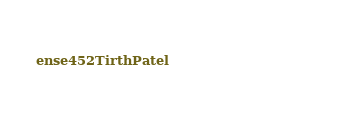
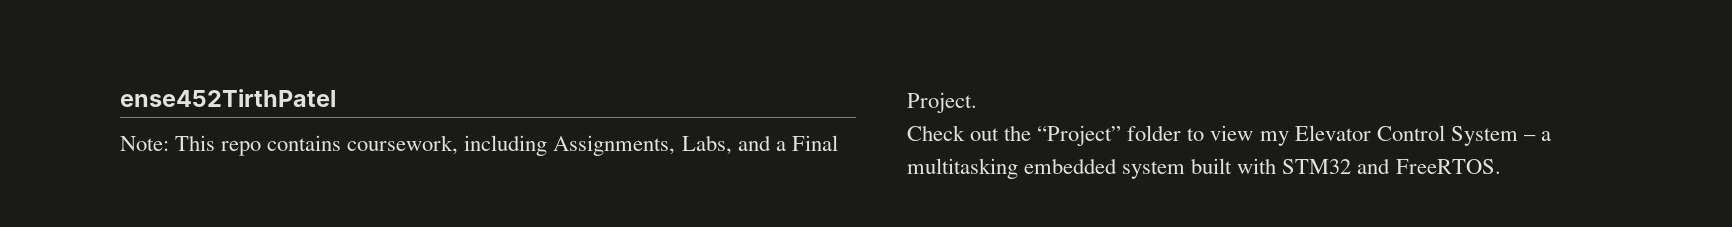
(169, 60) none -> [120,135,838,156] [907,92,977,113] [907,125,1551,146] [907,158,1501,179] // Note: This repo contains coursework, including Assignments, Labs, and a Final Project. // Check out the “Project” folder to view my Elevator Control System – a multitasking embedded system built with STM32 and FreeRTOS.

